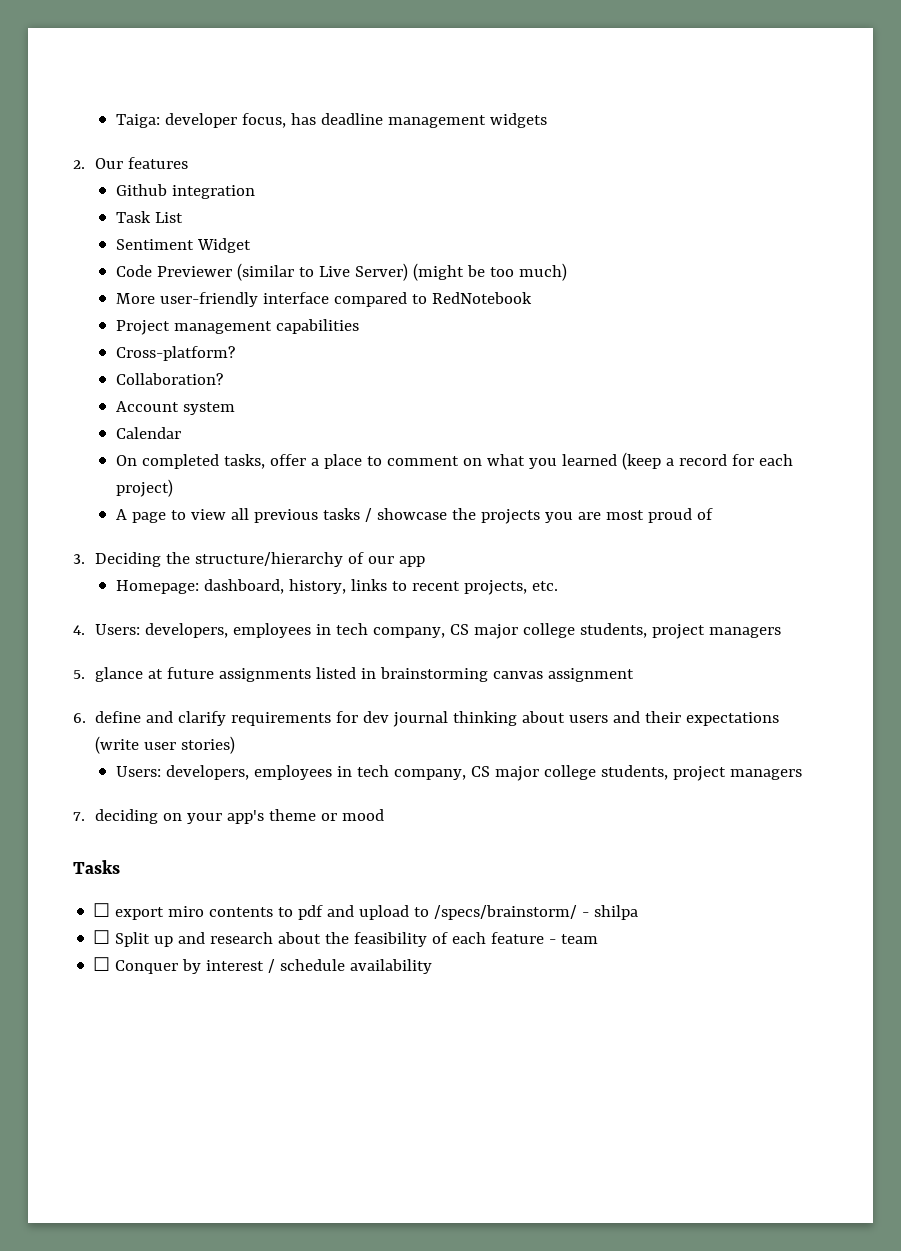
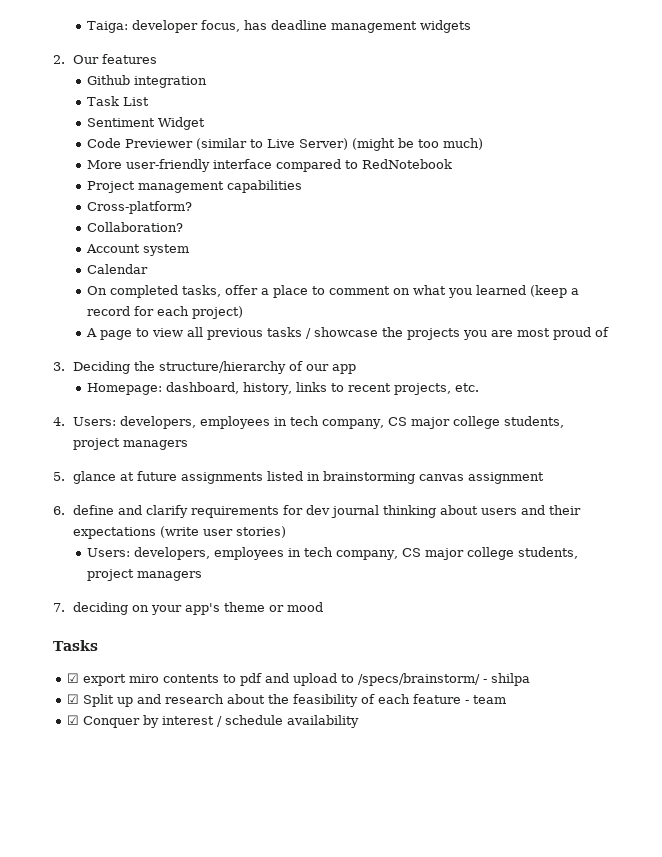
[93,903,111,917] ☐ -> [66,673,79,683] ☑
[93,930,111,944] ☐ -> [66,694,79,704] ☑
[93,957,111,971] ☐ -> [66,715,79,725] ☑

